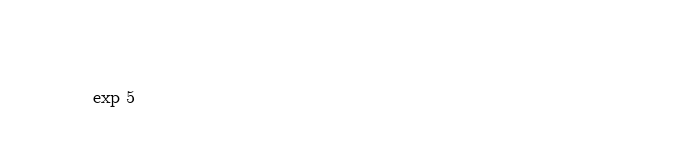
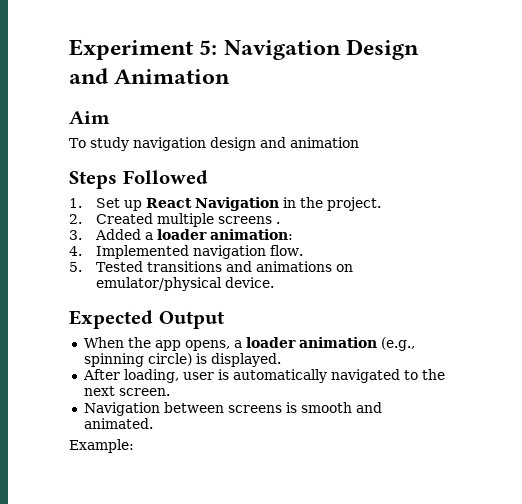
[93,90,135,107] exp 5 -> [69,39,420,60] [69,68,231,84] [69,111,110,124] [69,137,359,151] [69,170,208,189] [69,197,381,211] [69,213,280,227] [69,229,293,240] [69,245,303,259] [69,261,353,272] [95,277,274,291] [69,310,224,329] [83,337,415,351] [83,353,281,367] [82,369,445,383] [83,386,170,396] [83,402,382,416] [83,418,153,429] [69,439,134,453] Experiment 5: Navigation Design and Animation // Aim // To study navigation design and animation // Steps Followed // 1. Set up React Navigation in the project. // 2. Created multiple screens . // 3. Added a loader animation: // 4. Implemented navigation flow. // 5. Tested transitions and animations on emulator/physical device. // Expected Output // When the app opens, a loader animation (e.g., spinning circle) is displayed. // After loading, user is automatically navigated to the next screen. // Navigation between screens is smooth and animated. // Example:

